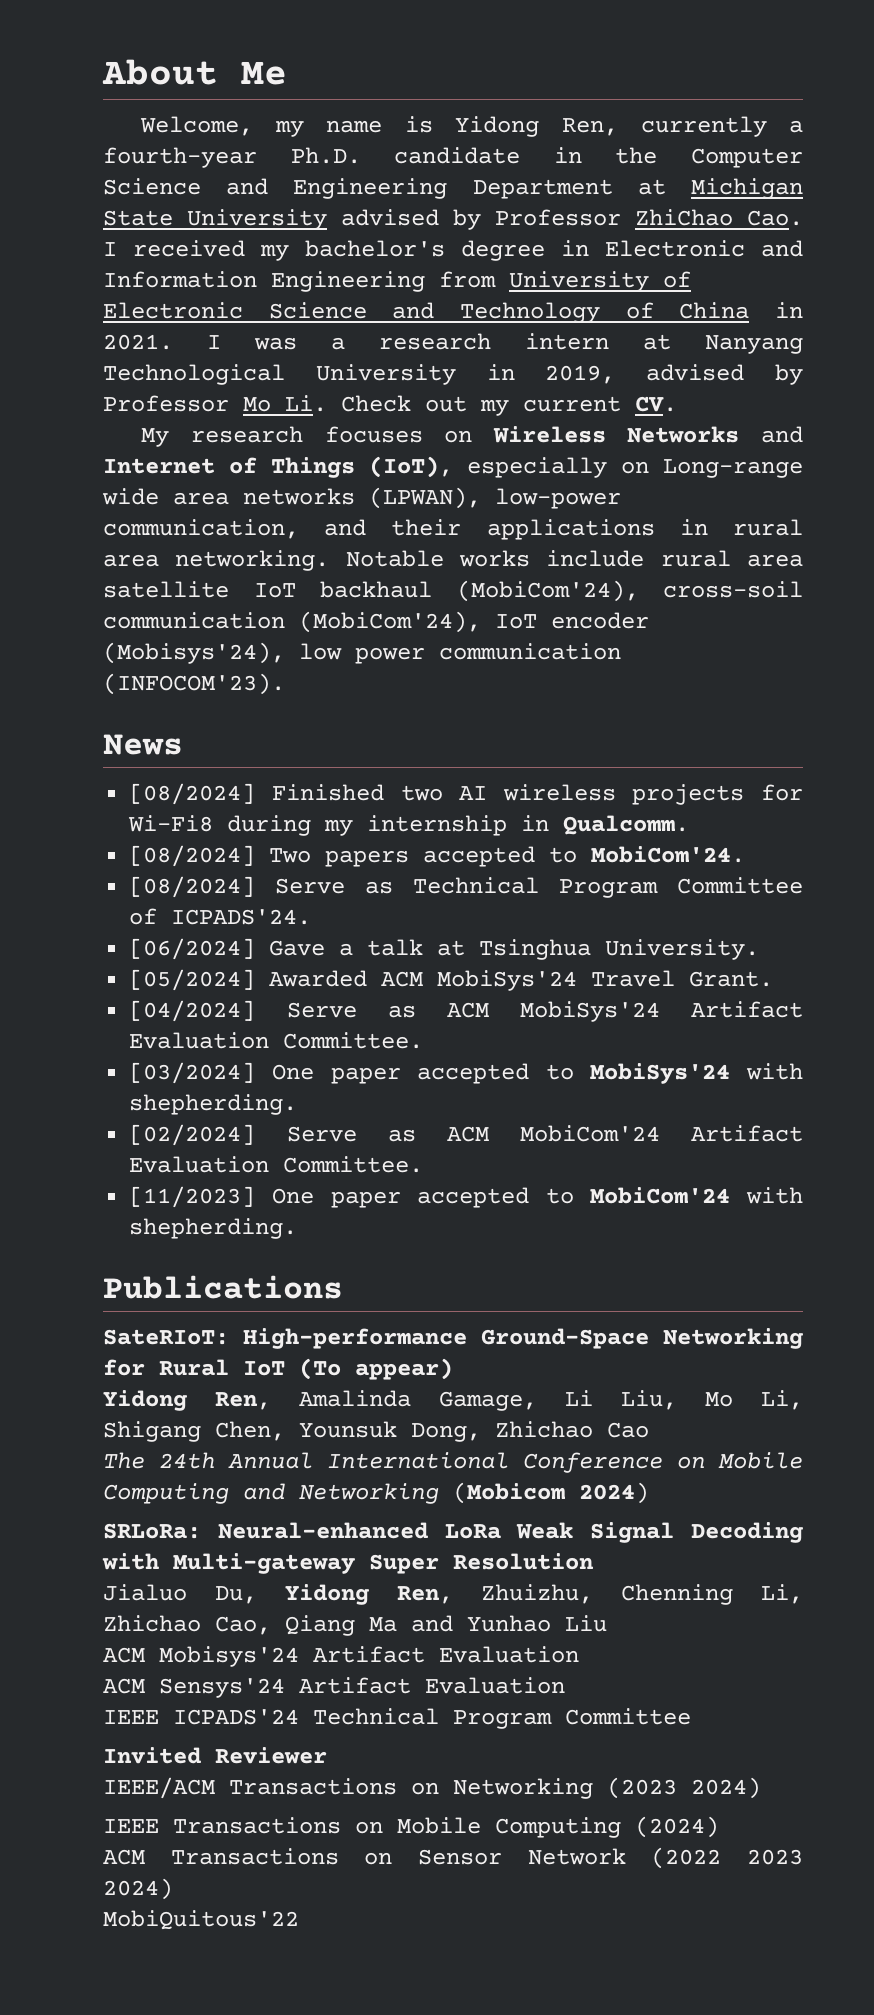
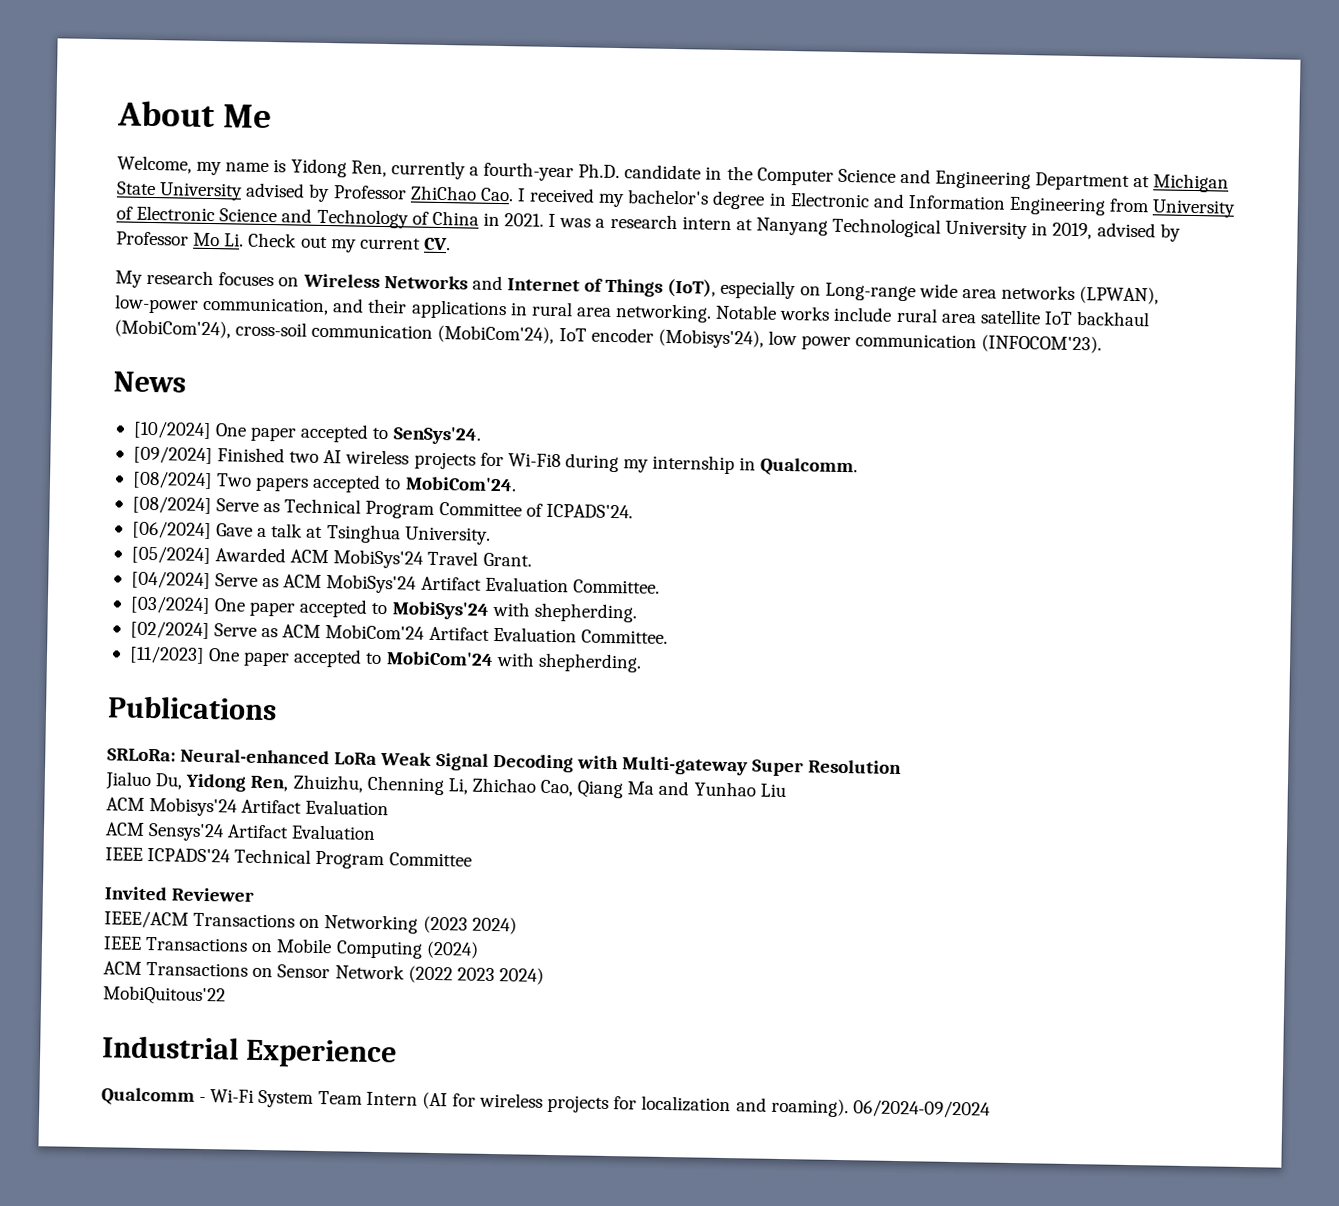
[129,783,256,805] [08/2024] -> [132,420,482,445] [132,445,213,465] [10/2024] One paper accepted to SenSys'24. // [09/2024]
[103,1328,803,1349] [103,1358,453,1380] [103,1390,803,1411] [103,1421,649,1442] [103,1452,803,1473] [103,1482,649,1504] // SateRIoT: High-performance Ground-Space Networking for Rural IoT (To appear) // Yidong Ren, Amalinda Gamage, Li Liu, Mo Li, Shigang Chen, Younsuk Dong, Zhichao Cao // The 24th Annual International Conference on Mobile Computing and Networking (Mobicom 2024) -> (277, 708) none
(299, 1920) none -> [102,1035,397,1069] [101,1087,991,1119] // Industrial Experience // Qualcomm - Wi-Fi System Team Intern (AI for wireless projects for localization and roaming). 06/2024-09/2024

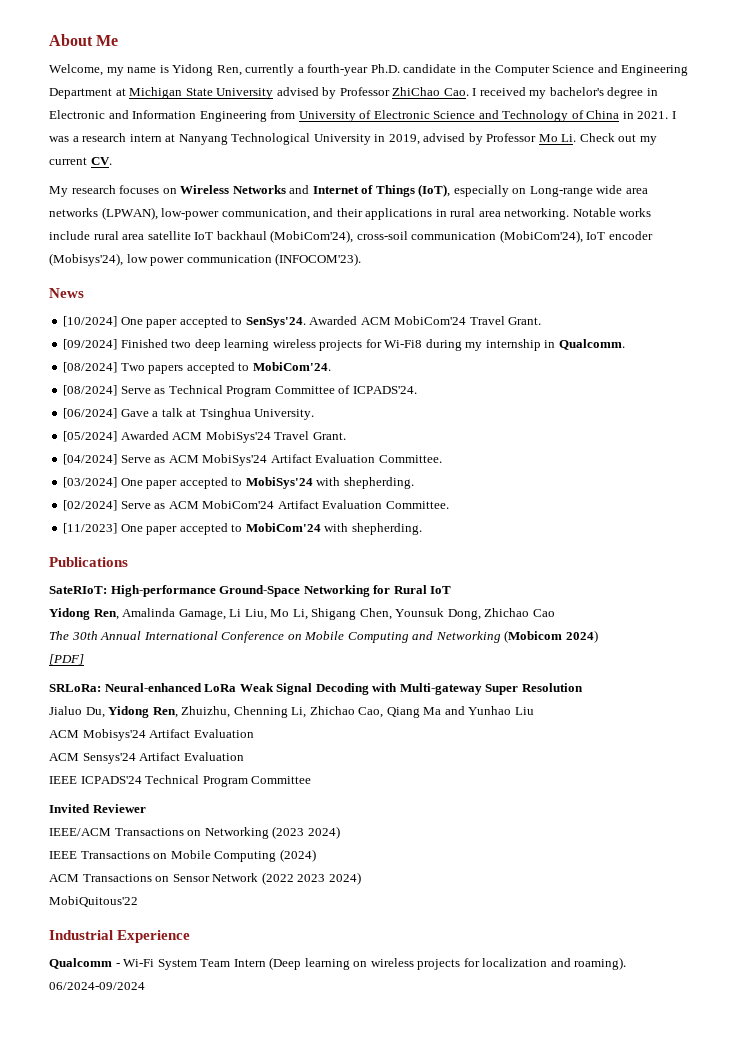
(482, 435) none -> [309,316,542,325] Awarded ACM MobiCom'24 Travel Grant.
[323,450,343,464] AI -> [194,339,270,351] deep learning
(277, 708) none -> [49,585,452,597] [49,608,555,620] [49,630,598,643] [49,654,84,665] // SateRIoT: High-performance Ground-Space Networking for Rural IoT // Yidong Ren, Amalinda Gamage, Li Liu, Mo Li, Shigang Chen, Younsuk Dong, Zhichao Cao // The 30th Annual International Conference on Mobile Computing and Networking (Mobicom 2024) // [PDF]
[421,1091,476,1110] (AI for -> [269,957,368,970] (Deep learning on

